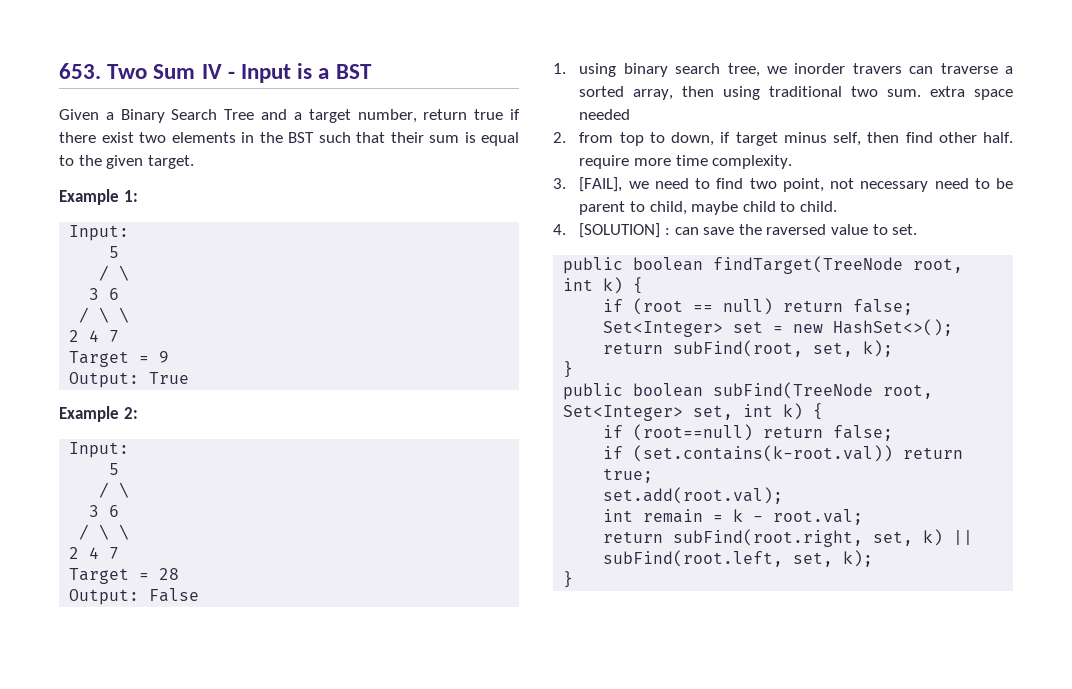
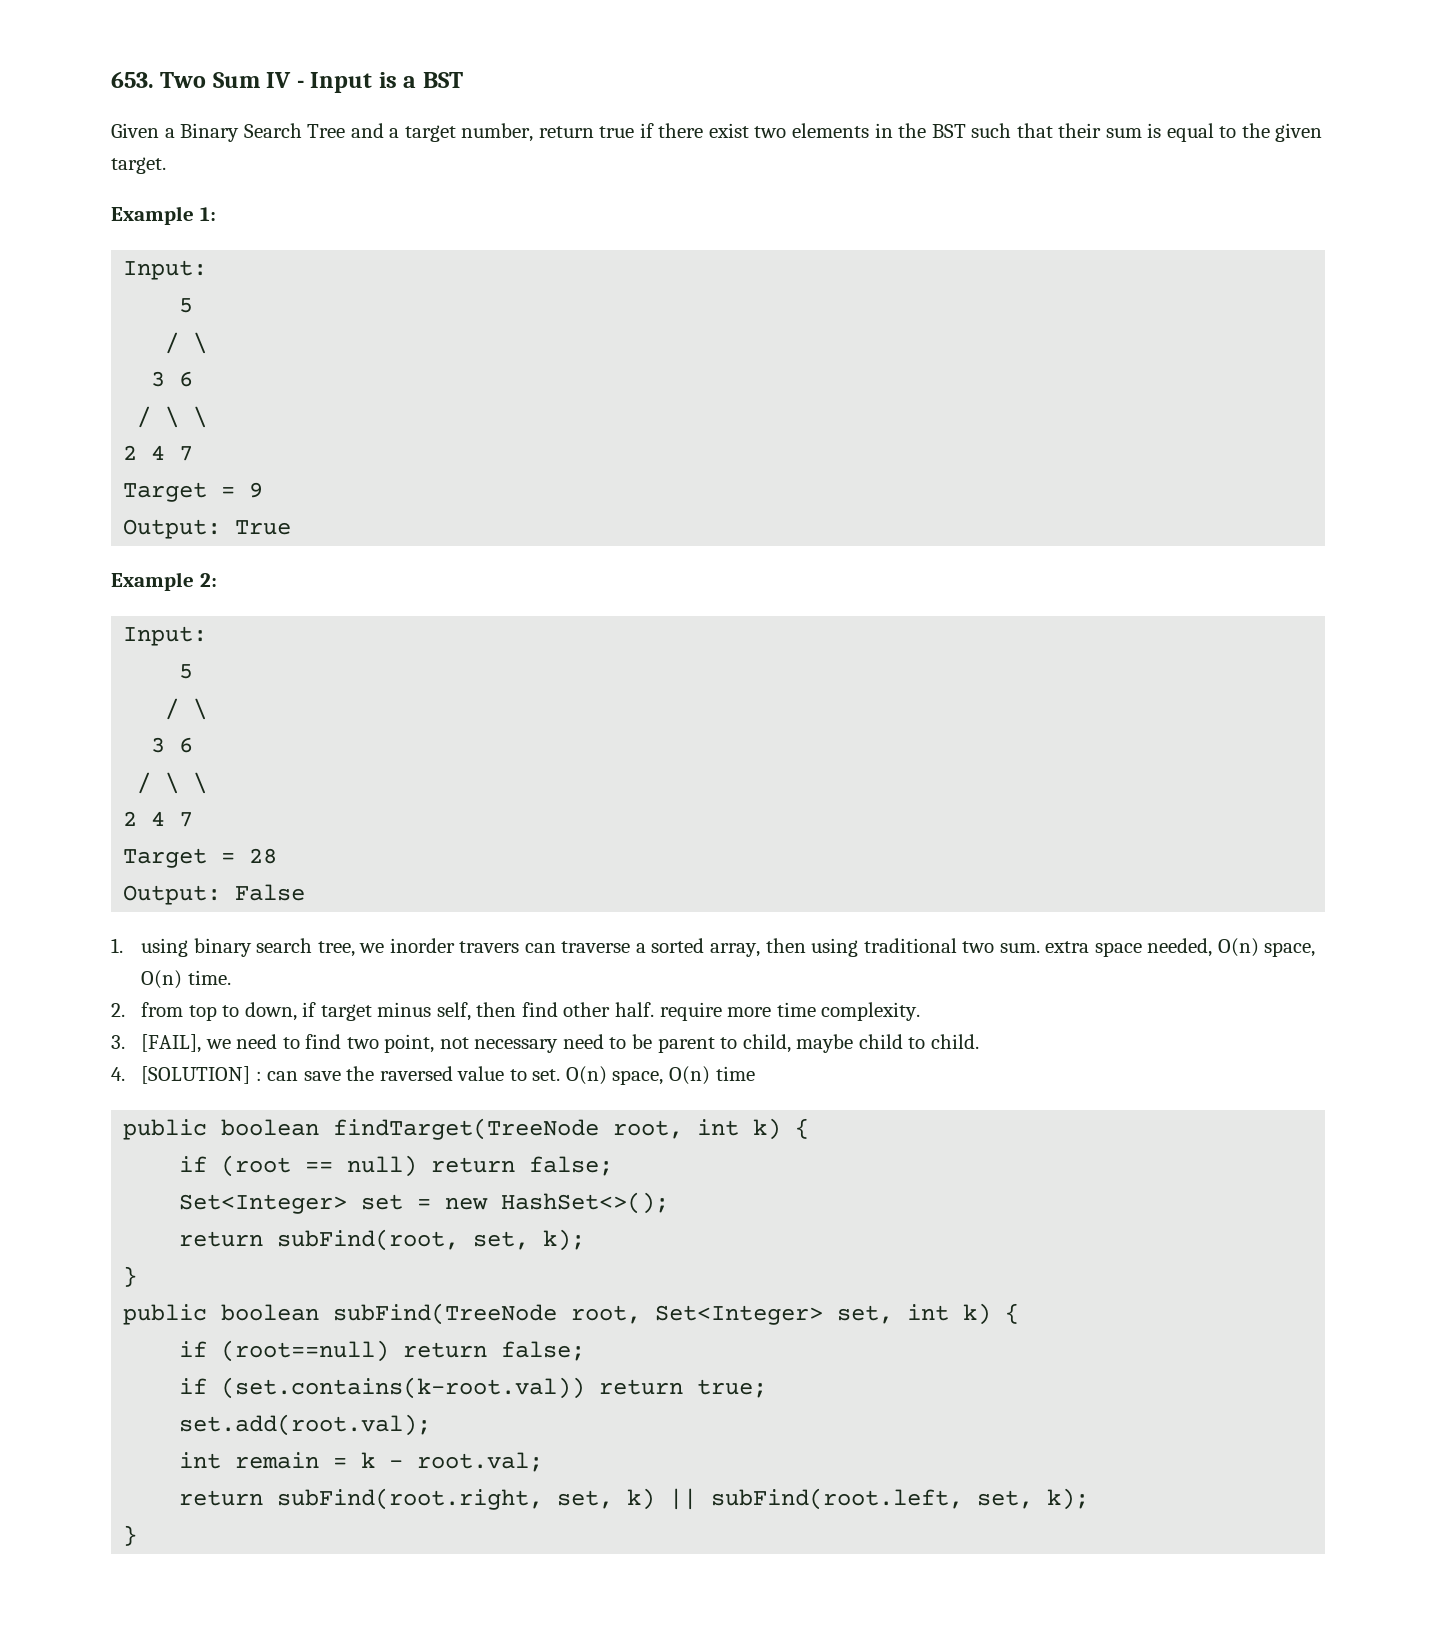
[579,109,631,120] needed -> [1147,938,1316,957] [141,970,231,989] needed, O(n) space, O(n) time.
(918, 229) none -> [565,1066,755,1085] O(n) space, O(n) time

